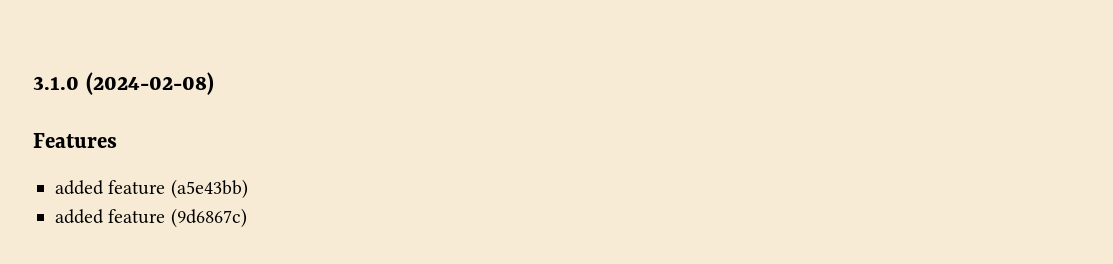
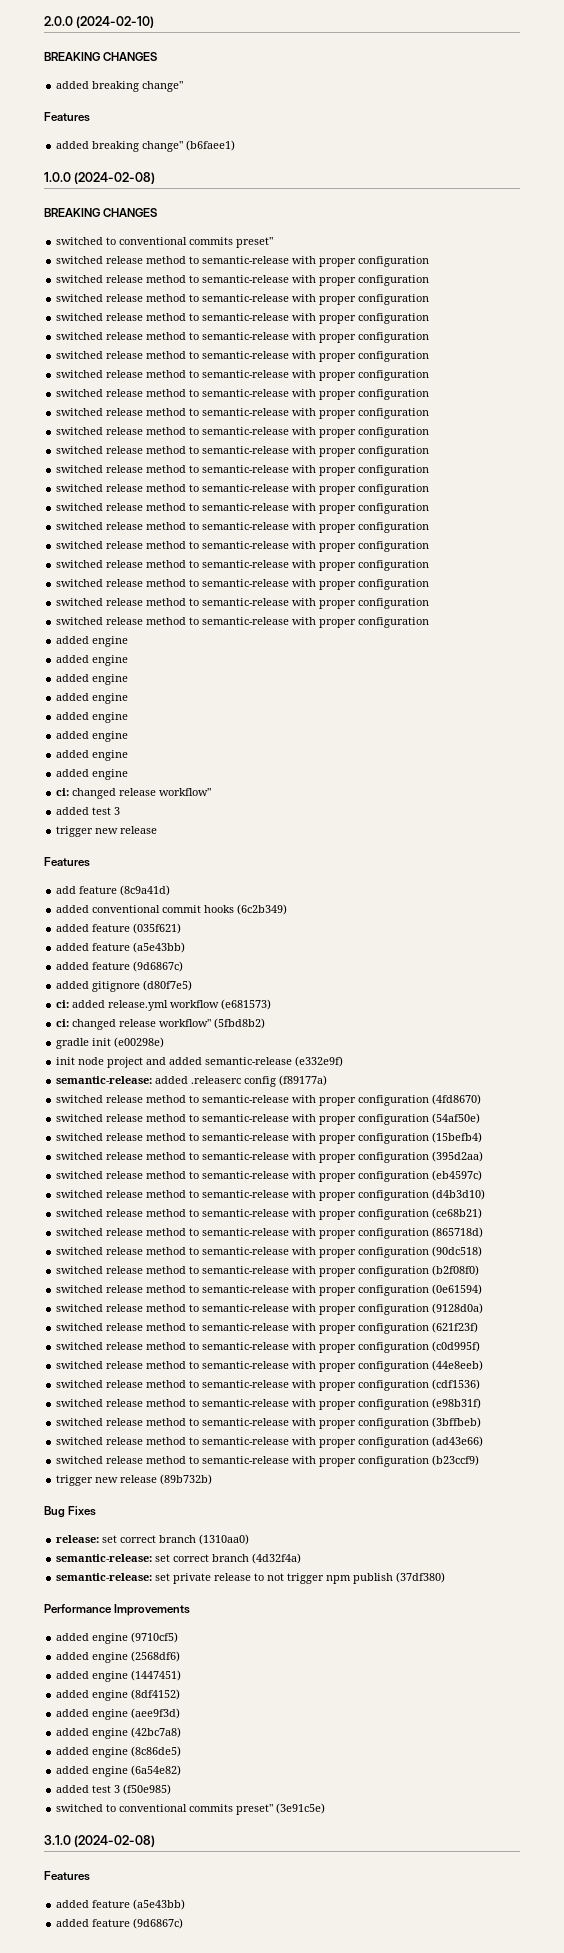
(33, 83) none -> [44,16,155,28] [44,52,158,61] [56,81,184,92] [44,112,90,122] [56,140,236,152] [44,172,156,184] [44,208,158,217] [56,237,274,248] [56,256,430,267] [56,275,430,286] [56,294,430,305] [56,313,430,324] [56,332,430,343] [56,351,430,362] [56,370,430,381] [56,389,430,400] [56,408,430,419] [56,427,430,438] [56,446,430,457] [56,465,430,476] [56,484,430,495] [56,503,430,514] [56,522,430,533] [56,541,430,552] [56,560,430,571] [56,579,430,590] [56,598,430,609] [56,617,430,628] [56,636,129,647] [56,655,129,666] [56,674,129,685] [56,693,129,704] [56,712,129,723] [56,731,129,742] [56,750,129,761] [56,769,129,780] [56,788,212,799] [56,807,121,815] [56,826,158,837] [44,857,90,867] [56,885,171,896] [56,904,288,915] [56,923,182,934] [56,942,186,953] [56,961,184,972] [56,980,193,992] [56,999,272,1011] [56,1018,266,1030] [56,1037,165,1049] [56,1056,344,1068] [56,1075,328,1087] [56,1094,482,1106] [56,1113,481,1125] [56,1132,483,1144] [56,1151,484,1163] [56,1170,483,1182] [56,1189,486,1201] [56,1208,483,1220] [56,1227,484,1239] [56,1246,483,1258] [56,1265,480,1277] [56,1284,483,1296] [56,1303,484,1315] [56,1322,479,1334] [56,1341,481,1353] [56,1360,484,1372] [56,1379,481,1391] [56,1398,482,1410] [56,1417,482,1429] [56,1436,484,1448] [56,1455,480,1467] [56,1474,213,1486] [44,1506,97,1518] [56,1534,250,1545] [56,1553,302,1564] [56,1572,446,1584] [44,1604,191,1616] [56,1632,179,1644] [56,1651,181,1663] [56,1670,182,1682] [56,1689,181,1701] [56,1708,181,1720] [56,1727,182,1739] [56,1746,182,1758] [56,1765,182,1777] [56,1784,172,1795] [56,1803,326,1815] 2.0.0 (2024-02-10) // BREAKING CHANGES // added breaking change" // Features // added breaking change" (b6faee1) // 1.0.0 (2024-02-08) // BREAKING CHANGES // switched to conventional commits preset" // switched release method to semantic-release with proper configuration // switched release method to semantic-release with proper configuration // switched release method to semantic-release with proper configuration // switched release method to semantic-release with proper configuration // switched release method to semantic-release with proper configuration // switched release method to semantic-release with proper configuration // switched release method to semantic-release with proper configuration // switched release method to semantic-release with proper configuration // switched release method to semantic-release with proper configuration // switched release method to semantic-release with proper configuration // switched release method to semantic-release with proper configuration // switched release method to semantic-release with proper configuration // switched release method to semantic-release with proper configuration // switched release method to semantic-release with proper configuration // switched release method to semantic-release with proper configuration // switched release method to semantic-release with proper configuration // switched release method to semantic-release with proper configuration // switched release method to semantic-release with proper configuration // switched release method to semantic-release with proper configuration // switched release method to semantic-release with proper configuration // added engine // added engine // added engine // added engine // added engine // added engine // added engine // added engine // ci: changed release workflow" // added test 3 // trigger new release // Features // add feature (8c9a41d) // added conventional commit hooks (6c2b349) // added feature (035f621) // added feature (a5e43bb) // added feature (9d6867c) // added gitignore (d80f7e5) // ci: added release.yml workflow (e681573) // ci: changed release workflow" (5fbd8b2) // gradle init (e00298e) // init node project and added semantic-release (e332e9f) // semantic-release: added .releaserc config (f89177a) // switched release method to semantic-release with proper configuration (4fd8670) // switched release method to semantic-release with proper configuration (54af50e) // switched release method to semantic-release with proper configuration (15befb4) // switched release method to semantic-release with proper configuration (395d2aa) // switched release method to semantic-release with proper configuration (eb4597c) // switched release method to semantic-release with proper configuration (d4b3d10) // switched release method to semantic-release with proper configuration (ce68b21) // switched release method to semantic-release with proper configuration (865718d) // switched release method to semantic-release with proper configuration (90dc518) // switched release method to semantic-release with proper configuration (b2f08f0) // switched release method to semantic-release with proper configuration (0e61594) // switched release method to semantic-release with proper configuration (9128d0a) // switched release method to semantic-release with proper configuration (621f23f) // switched release method to semantic-release with proper configuration (c0d995f) // switched release method to semantic-release with proper configuration (44e8eeb) // switched release method to semantic-release with proper configuration (cdf1536) // switched release method to semantic-release with proper configuration (e98b31f) // switched release method to semantic-release with proper configuration (3bffbeb) // switched release method to semantic-release with proper configuration (ad43e66) // switched release method to semantic-release with proper configuration (b23ccf9) // trigger new release (89b732b) // Bug Fixes // release: set correct branch (1310aa0) // semantic-release: set correct branch (4d32f4a) // semantic-release: set private release to not trigger npm publish (37df380) // Performance Improvements // added engine (9710cf5) // added engine (2568df6) // added engine (1447451) // added engine (8df4152) // added engine (aee9f3d) // added engine (42bc7a8) // added engine (8c86de5) // added engine (6a54e82) // added test 3 (f50e985) // switched to conventional commits preset" (3e91c5e) //

